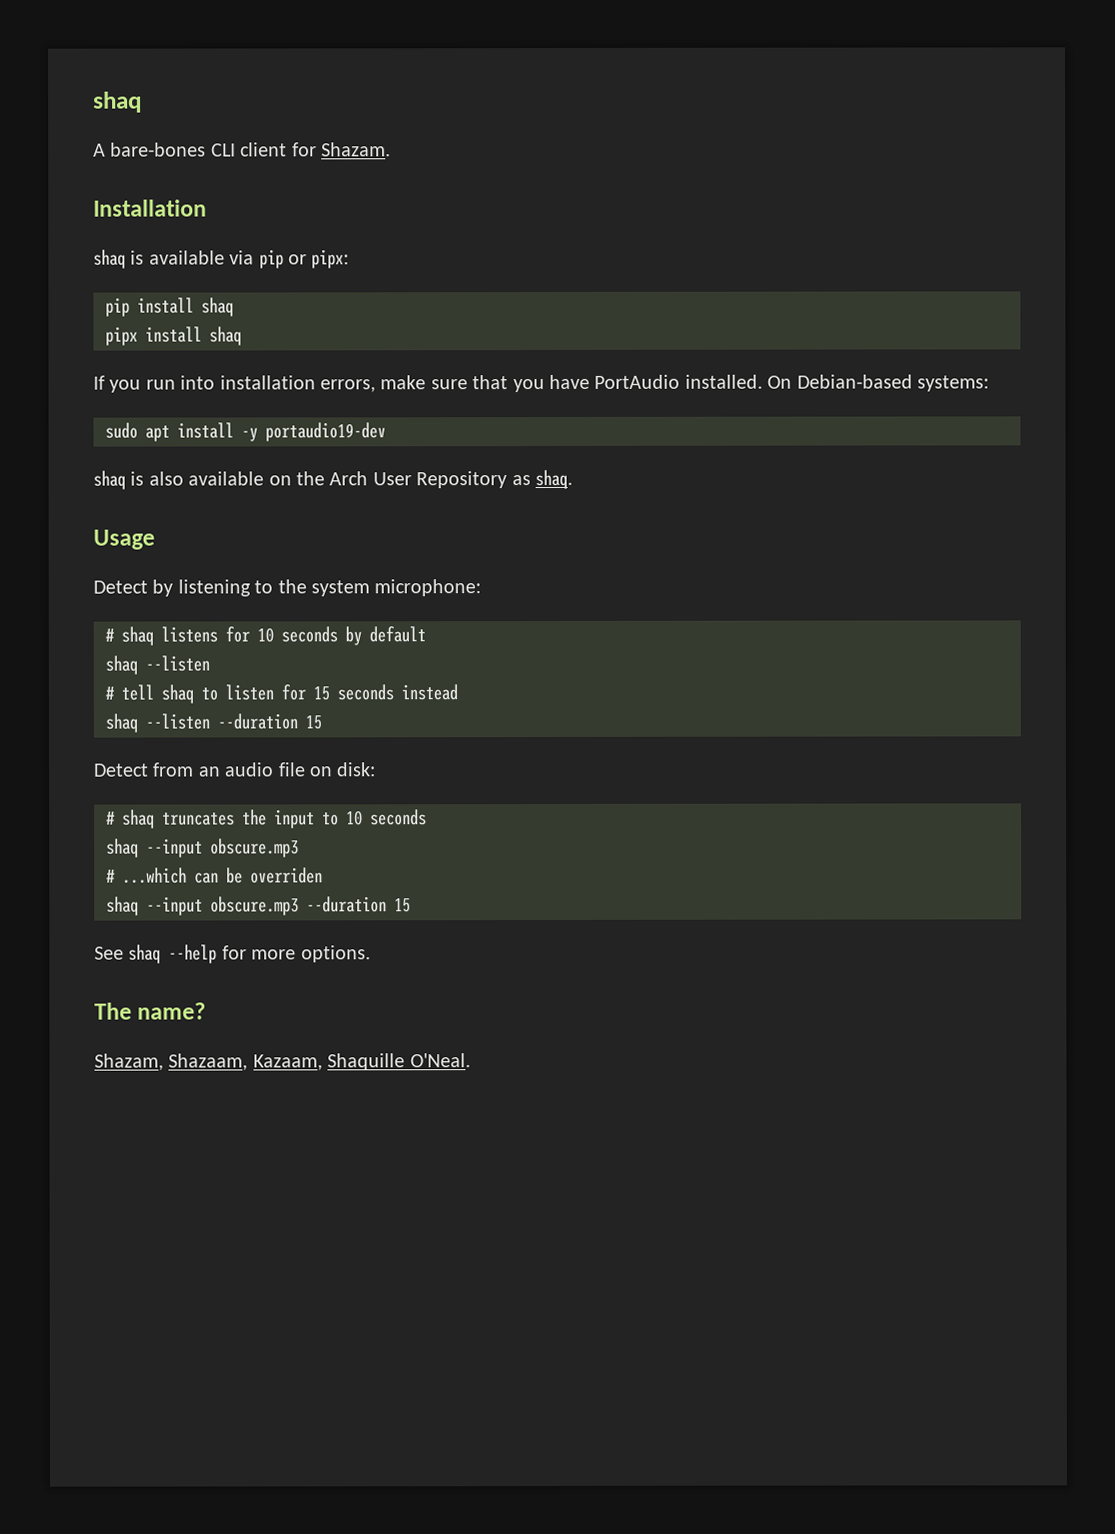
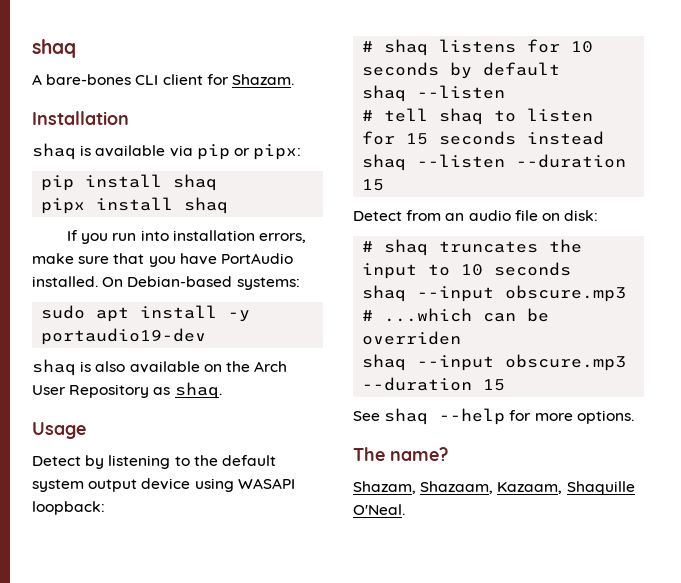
[311,579,482,597] system microphone: -> [221,455,276,466] [32,478,295,492] [32,501,105,515] default system output device using WASAPI loopback:

